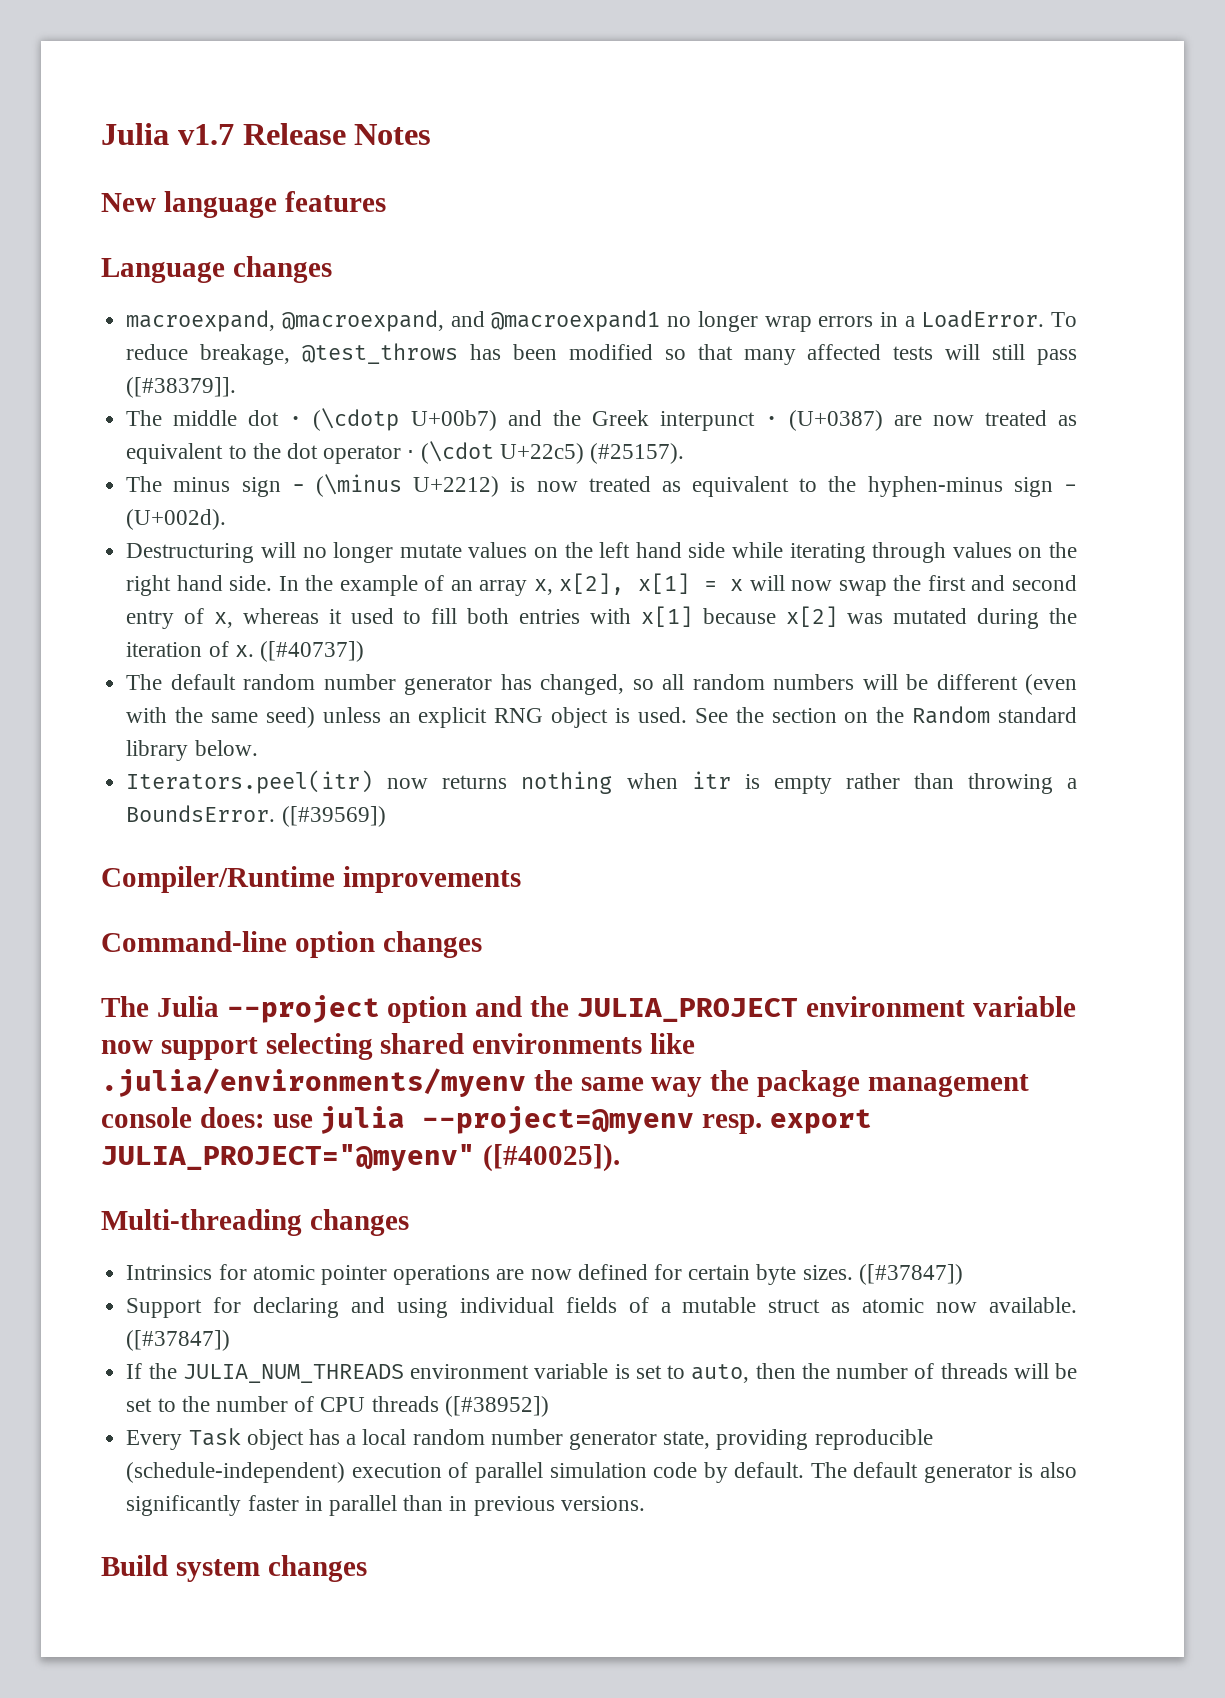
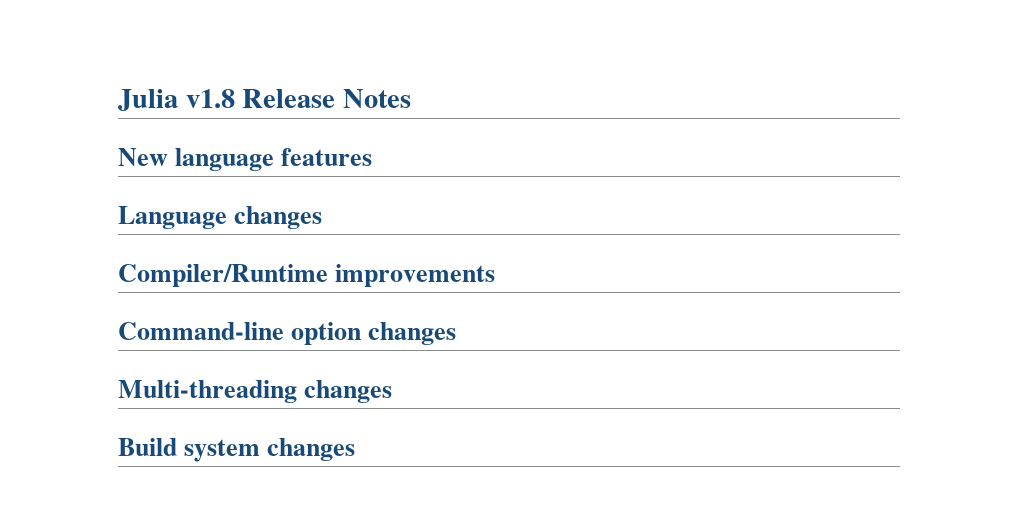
[101,123,234,145] Julia v1.7 -> [118,89,235,111] Julia v1.8
[126,310,1078,332] [126,343,1077,365] [126,377,237,398] [126,408,1077,431] [126,441,684,464] [126,474,1077,497] [126,509,227,530] [126,542,1078,563] [126,573,1077,596] [126,606,1077,629] [126,641,364,662] [126,674,1077,695] [126,706,1077,728] [126,740,258,761] [126,770,1077,794] [126,805,386,827] // macroexpand, @macroexpand, and @macroexpand1 no longer wrap errors in a LoadError. To reduce breakage, @test_throws has been modified so that many affected tests will still pass ([#38379]]. // The middle dot · (\cdotp U+00b7) and the Greek interpunct · (U+0387) are now treated as equivalent to the dot operator ⋅ (\cdot U+22c5) (#25157). // The minus sign − (\minus U+2212) is now treated as equivalent to the hyphen-minus sign - (U+002d). // Destructuring will no longer mutate values on the left hand side while iterating through values on the right hand side. In the example of an array x, x[2], x[1] = x will now swap the first and second entry of x, whereas it used to fill both entries with x[1] because x[2] was mutated during the iteration of x. ([#40737]) // The default random number generator has changed, so all random numbers will be different (even with the same seed) unless an explicit RNG object is used. See the section on the Random standard library below. // Iterators.peel(itr) now returns nothing when itr is empty rather than throwing a BoundsError. ([#39569]) -> (323, 217) none
[101,995,1076,1023] [101,1033,696,1060] [101,1068,1029,1097] [101,1106,873,1134] [101,1144,620,1172] [101,1209,409,1236] [126,1264,963,1285] [126,1297,1077,1318] [126,1330,231,1351] [126,1363,1077,1383] [126,1396,549,1417] [126,1428,933,1450] [126,1462,1077,1483] [126,1495,645,1516] The Julia --project option and the JULIA_PROJECT environment variable now support selecting shared environments like .julia/environments/myenv the same way the package management console does: use julia --project=@myenv resp. export JULIA_PROJECT="@myenv" ([#40025]). // Multi-threading changes // Intrinsics for atomic pointer operations are now defined for certain byte sizes. ([#37847]) // Support for declaring and using individual fields of a mutable struct as atomic now available. ([#37847]) // If the JULIA_NUM_THREADS environment variable is set to auto, then the number of threads will be set to the number of CPU threads ([#38952]) // Every Task object has a local random number generator state, providing reproducible (schedule-independent) execution of parallel simulation code by default. The default generator is also significantly faster in parallel than in previous versions. -> [118,380,393,403] Multi-threading changes

